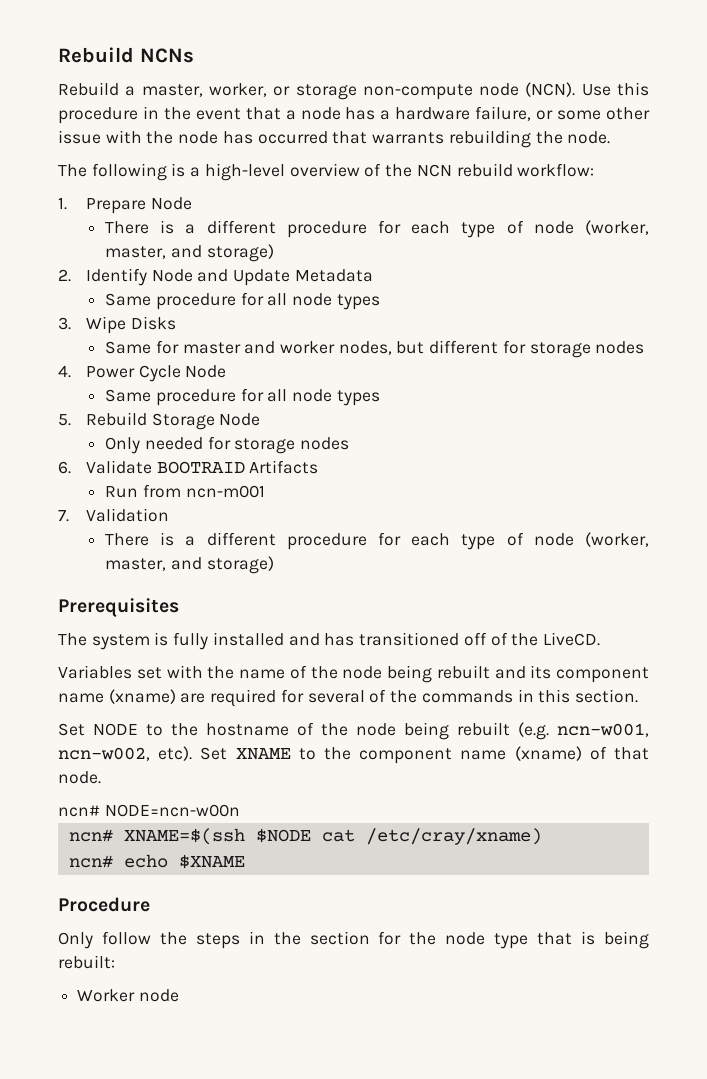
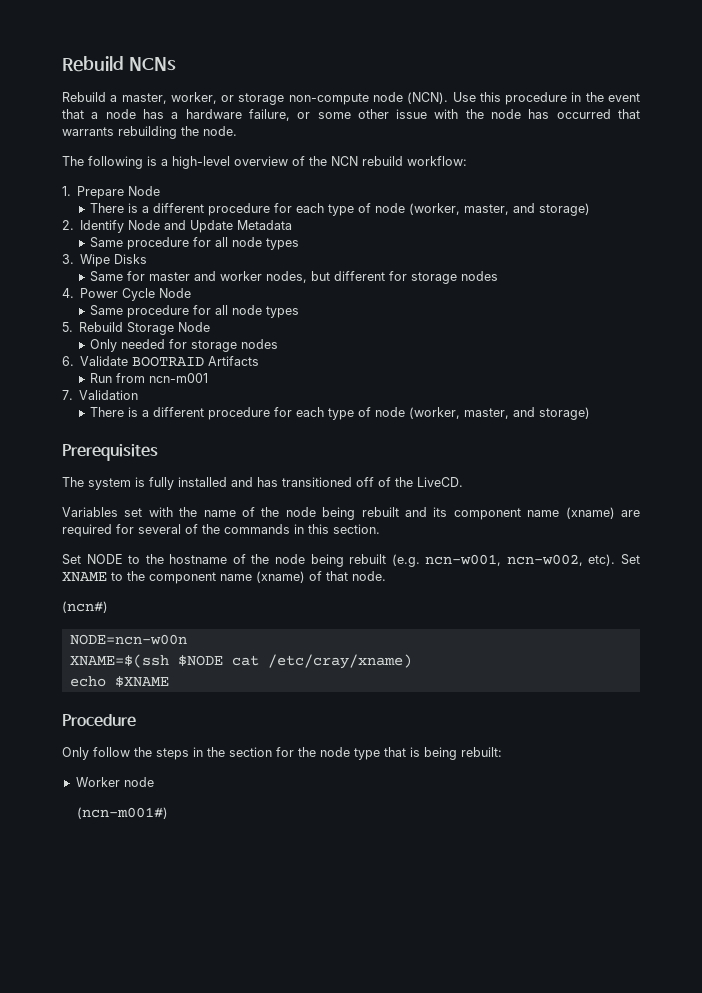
[58,805,100,817] ncn# -> [62,601,108,613] (ncn#) //
[68,829,113,842] ncn# -> (187, 639) none
[68,855,113,868] ncn# -> (412, 661) none
(179, 995) none -> [76,807,168,819] // (ncn-m001#)

